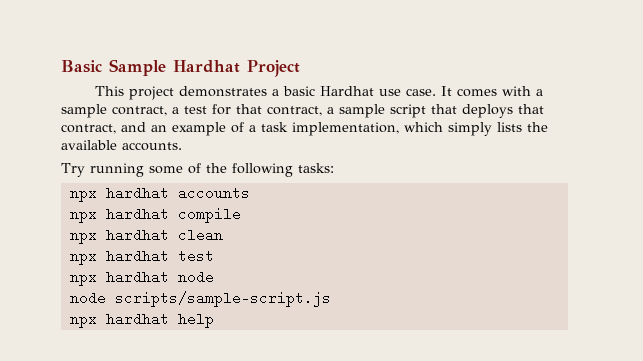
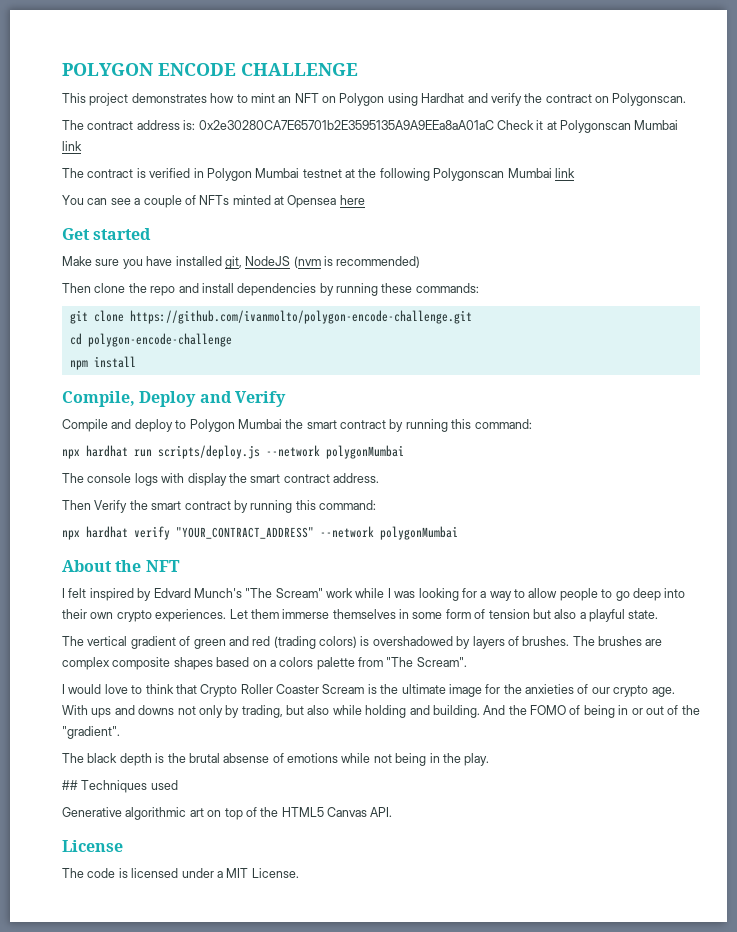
[61,59,300,77] Basic Sample Hardhat Project -> [62,63,358,76] POLYGON ENCODE CHALLENGE
[272,86,544,97] [61,104,544,118] [61,122,548,136] [61,140,182,151] [61,163,334,177] [69,186,250,202] [69,207,241,223] [69,228,223,244] [69,249,214,265] [69,270,214,286] [69,291,331,307] [69,312,214,328] a basic Hardhat use case. It comes with a sample contract, a test for that contract, a sample script that deploys that contract, and an example of a task implementation, which simply lists the available accounts. // Try running some of the following tasks: // npx hardhat accounts // npx hardhat compile // npx hardhat clean // npx hardhat test // npx hardhat node // node scripts/sample-script.js // npx hardhat help -> [210,93,687,106] [62,120,679,133] [62,141,82,151] [62,168,575,181] [62,195,365,208] [62,228,152,240] [62,256,421,269] [62,283,479,296] [69,310,472,324] [69,333,232,347] [69,356,136,370] [62,391,286,407] [62,419,532,432] [62,445,404,459] [62,473,379,486] [62,500,376,513] [62,526,458,540] [62,560,180,572] [62,588,686,601] [62,609,659,622] [62,636,663,649] [62,657,467,670] [62,684,675,697] [62,705,700,718] [62,726,120,739] [62,753,490,766] [62,780,178,793] [62,807,393,820] [62,840,123,852] [62,868,299,878] how to mint an NFT on Polygon using Hardhat and verify the contract on Polygonscan. // The contract address is: 0x2e30280CA7E65701b2E3595135A9A9EEa8aA01aC Check it at Polygonscan Mumbai link // The contract is verified in Polygon Mumbai testnet at the following Polygonscan Mumbai link // You can see a couple of NFTs minted at Opensea here // Get started // Make sure you have installed git, NodeJS (nvm is recommended) // Then clone the repo and install dependencies by running these commands: // git clone https://github.com/ivanmolto/polygon-encode-challenge.git // cd polygon-encode-challenge // npm install // Compile, Deploy and Verify // Compile and deploy to Polygon Mumbai the smart contract by running this command: // npx hardhat run scripts/deploy.js --network polygonMumbai // The console logs with display the smart contract address. // Then Verify the smart contract by running this command: // npx hardhat verify "YOUR_CONTRACT_ADDRESS" --network polygonMumbai // About the NFT // I felt inspired by Edvard Munch's "The Scream" work while I was looking for a way to allow people to go deep into their own crypto experiences. Let them immerse themselves in some form of tension but also a playful state. // The vertical gradient of green and red (trading colors) is overshadowed by layers of brushes. The brushes are complex composite shapes based on a colors palette from "The Scream". // I would love to think that Crypto Roller Coaster Scream is the ultimate image for the anxieties of our crypto age. With ups and downs not only by trading, but also while holding and building. And the FOMO of being in or out of the "gradient". // The black depth is the brutal absense of emotions while not being in the play. // ## Techniques used // Generative algorithmic art on top of the HTML5 Canvas API. // License // The code is licensed under a MIT License.

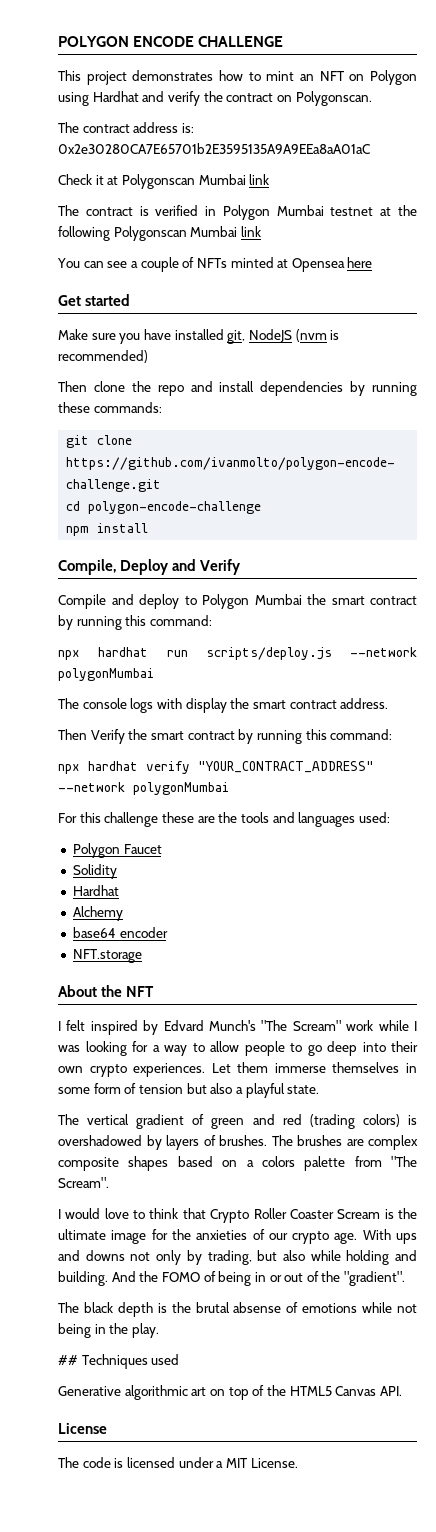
(494, 125) none -> (370, 148) //
(458, 533) none -> [58,812,390,827] [72,843,162,858] [72,864,117,879] [72,885,119,896] [72,906,123,921] [72,927,168,938] [72,949,142,963] // For this challenge these are the tools and languages used: // Polygon Faucet // Solidity // Hardhat // Alchemy // base64 encoder // NFT.storage

